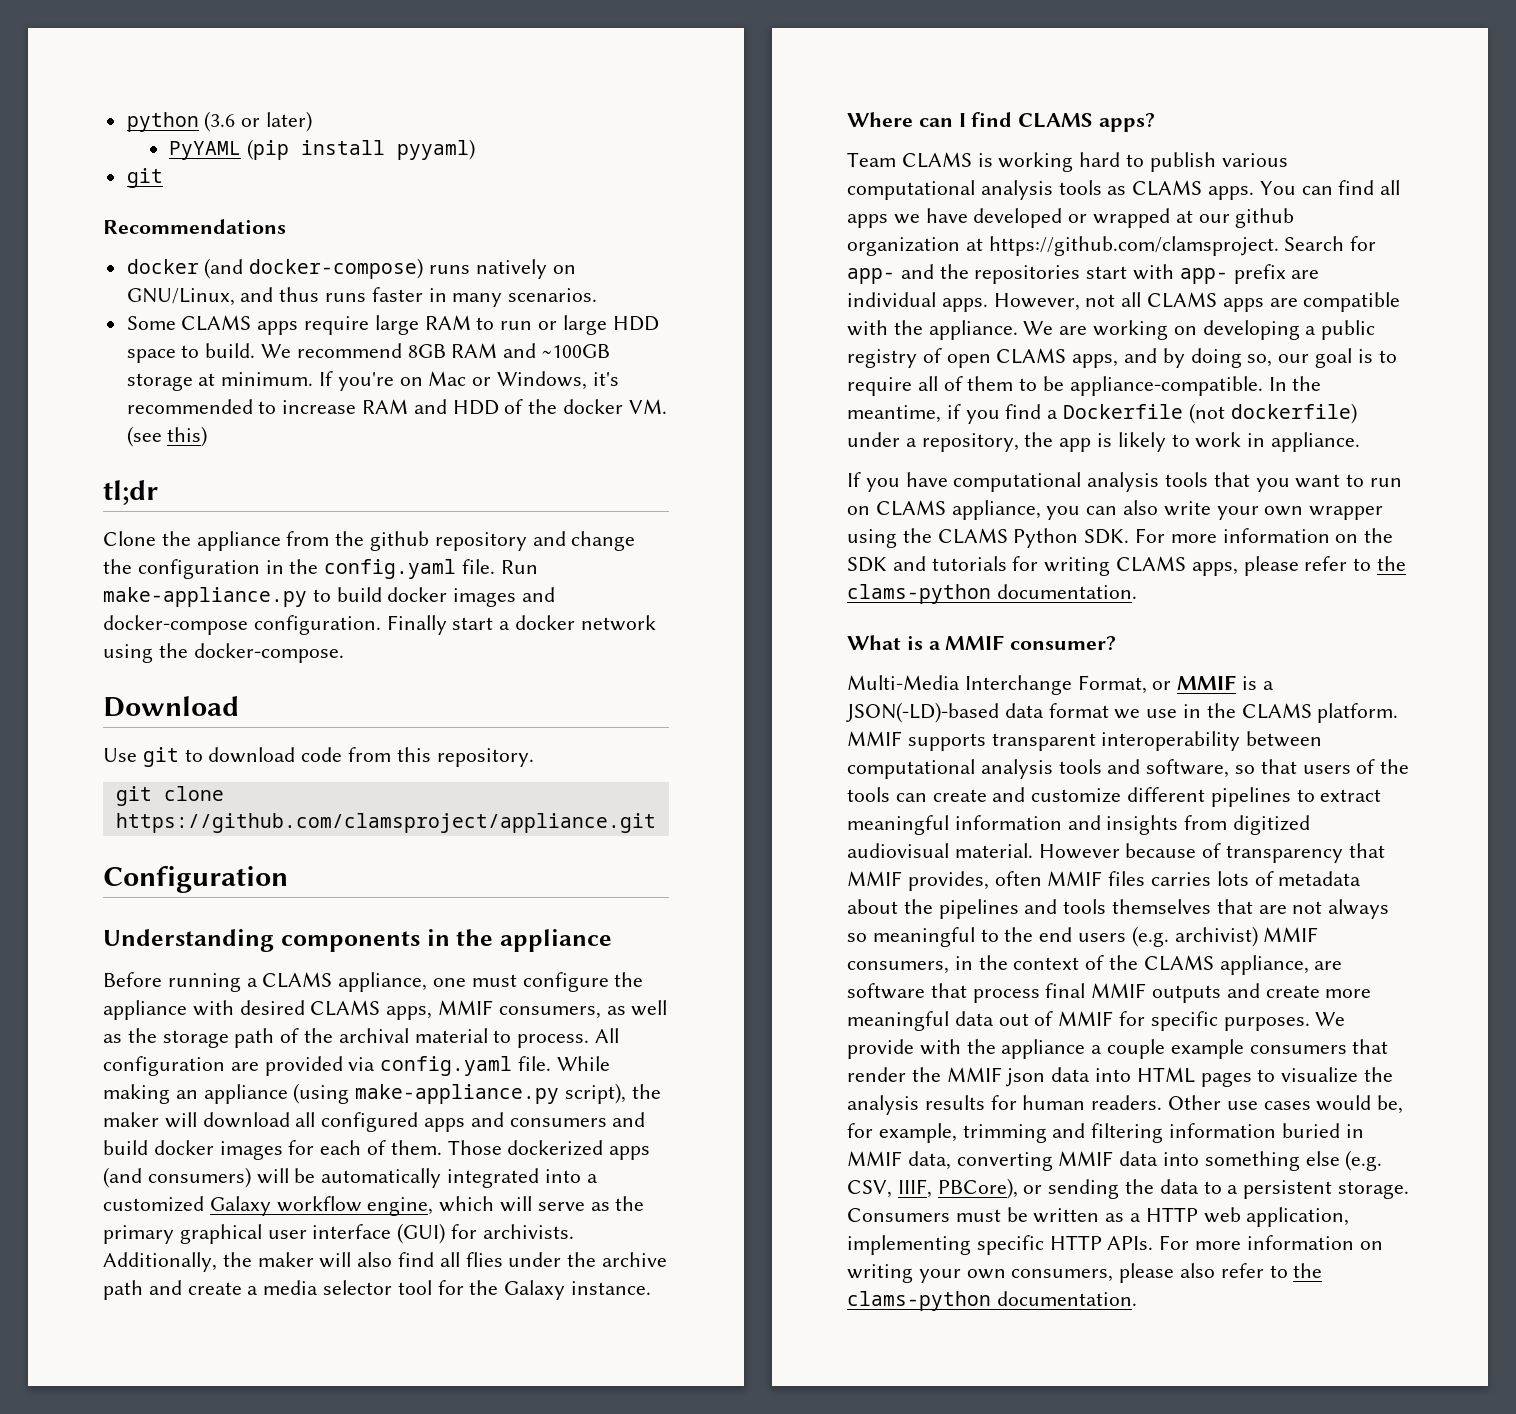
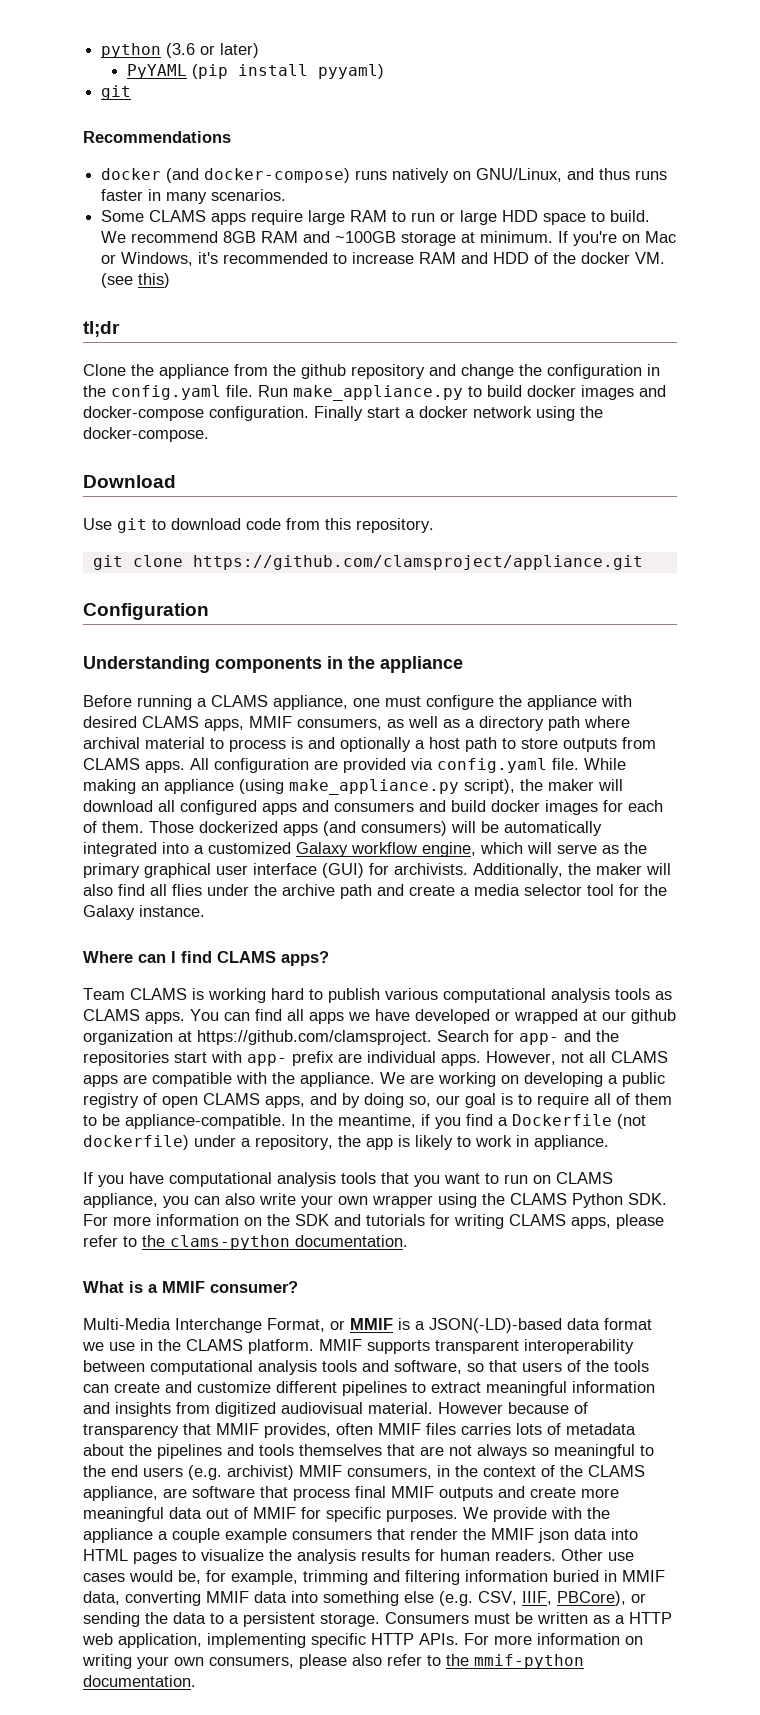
[103,587,307,607] make-appliance.py -> [293,385,463,401] make_appliance.py
[127,1028,590,1048] the storage path of the archival material to process. -> [465,716,630,731] [83,737,656,752] [83,758,185,773] a directory path where archival material to process is and optionally a host path to store outputs from CLAMS apps.
[355,1084,560,1104] make-appliance.py -> [289,779,459,795] make_appliance.py
[847,1291,991,1311] clams-python -> [474,1654,584,1669] mmif-python

